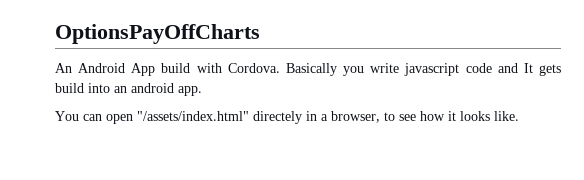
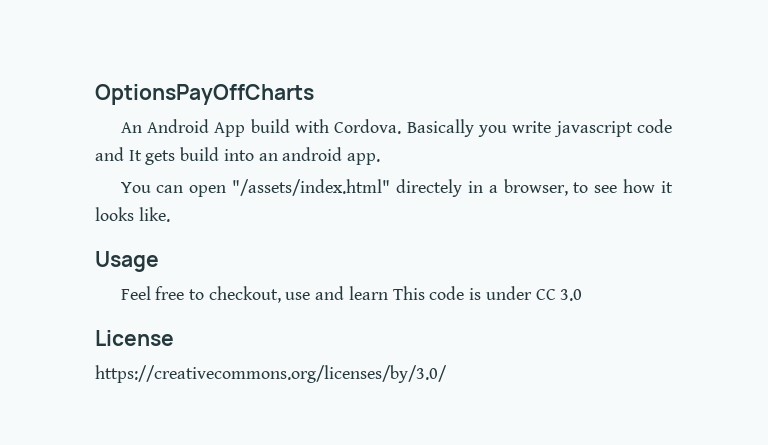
(519, 116) none -> [95,251,159,272] [120,286,583,303] [95,330,174,346] [95,365,447,383] // Usage // Feel free to checkout, use and learn This code is under CC 3.0 // License // https://creativecommons.org/licenses/by/3.0/

